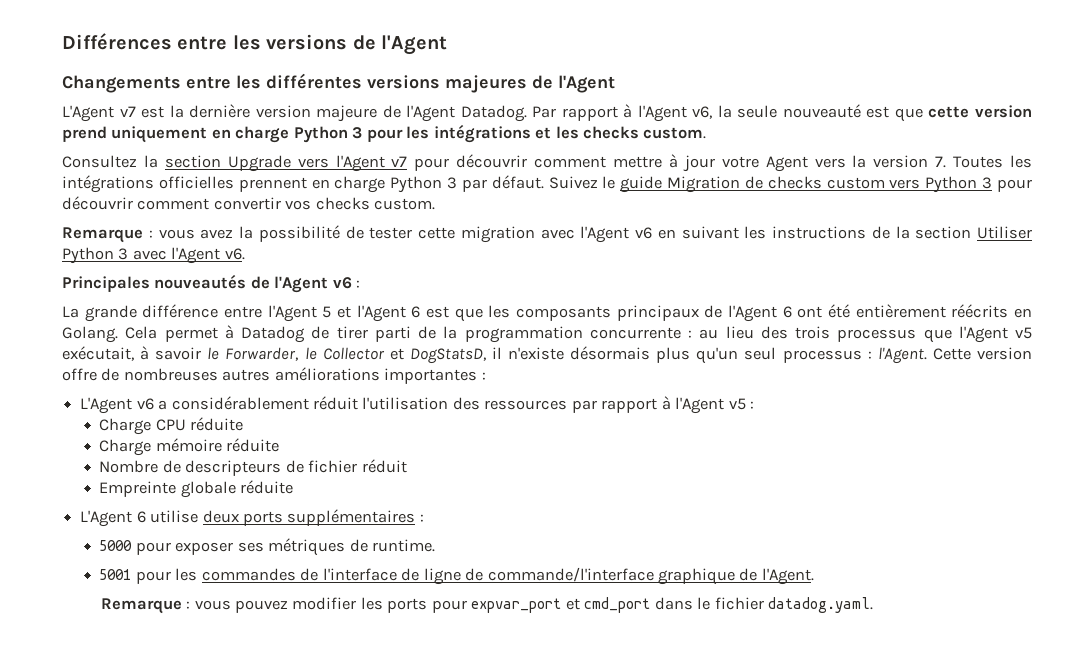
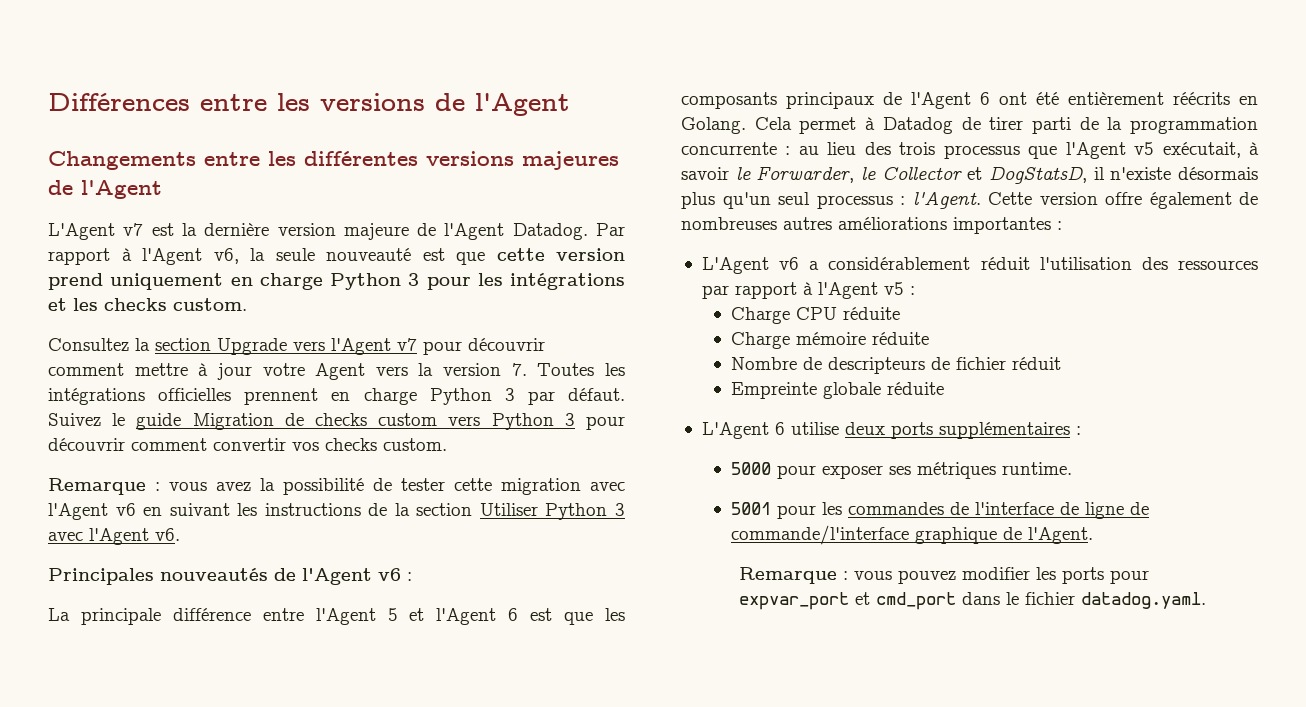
[84,305,137,322] grande -> [80,608,161,625] principale
(97, 374) none -> [1149,192,1232,209] également
[349,539,368,552] de -> (996, 470) none

